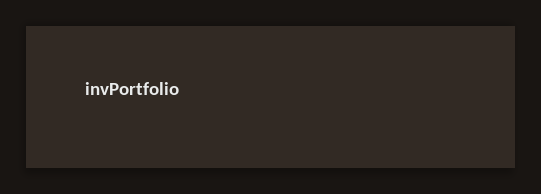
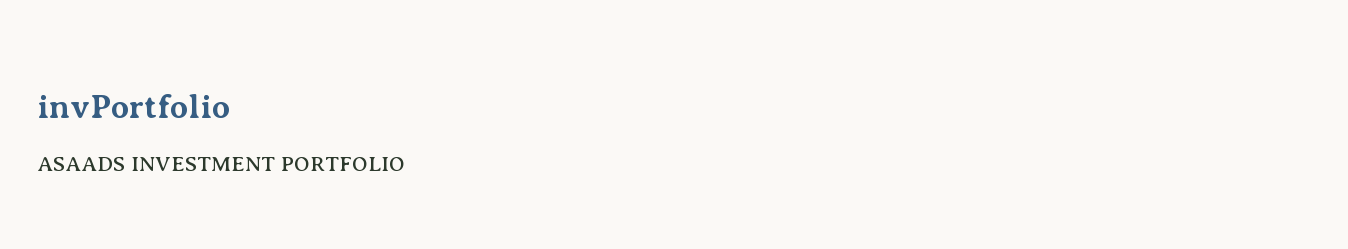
(179, 88) none -> [37,157,405,171] // ASAADS INVESTMENT PORTFOLIO

